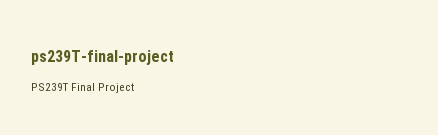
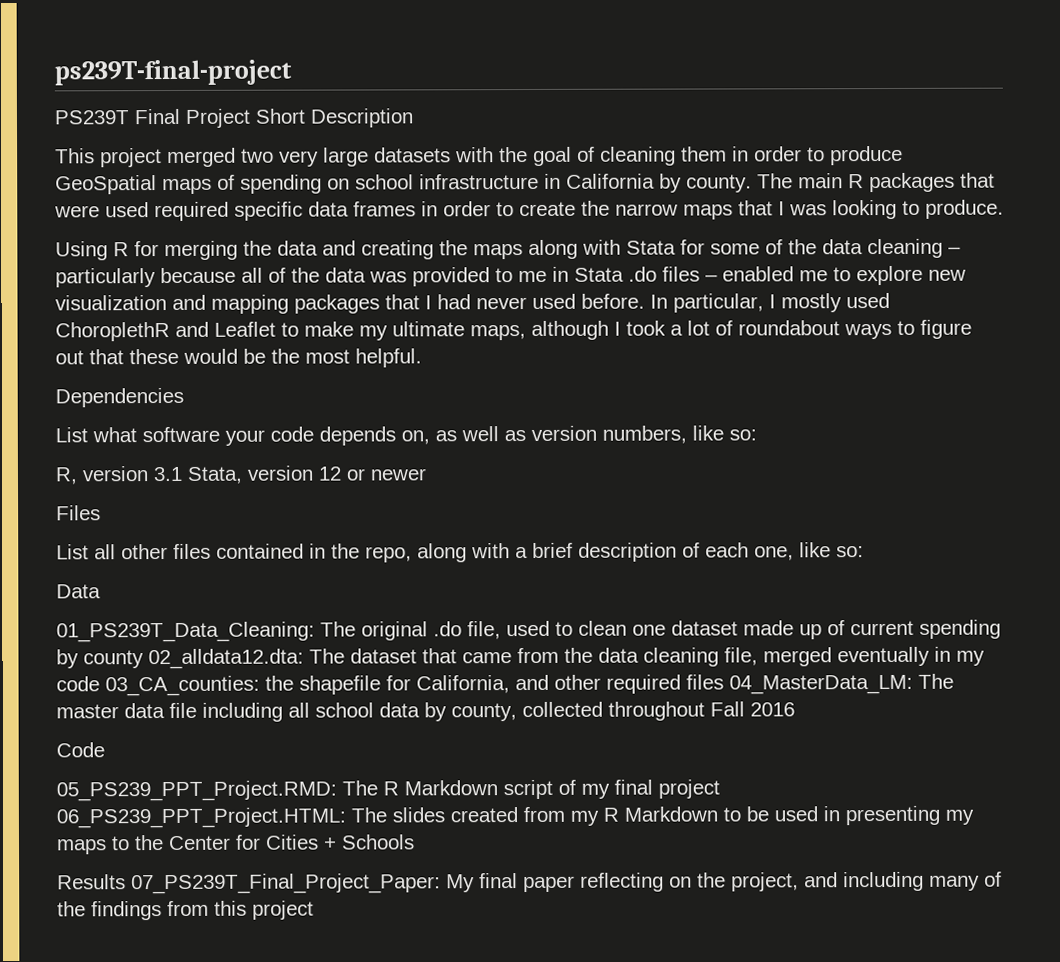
(135, 88) none -> [255,108,414,128] [55,145,903,168] [55,172,995,195] [54,199,1004,222] [55,238,961,261] [55,265,966,288] [55,292,890,314] [55,319,972,342] [55,348,422,368] [55,387,184,408] [55,425,757,446] [55,465,426,485] [56,505,101,521] [56,542,864,563] [56,584,101,599] [56,619,1001,643] [56,646,985,670] [56,673,954,697] [56,701,795,722] [56,742,105,758] [56,779,720,802] [56,805,974,829] [56,834,415,855] [57,871,1002,895] [57,900,314,921] Short Description // This project merged two very large datasets with the goal of cleaning them in order to produce GeoSpatial maps of spending on school infrastructure in California by county. The main R packages that were used required specific data frames in order to create the narrow maps that I was looking to produce. // Using R for merging the data and creating the maps along with Stata for some of the data cleaning – particularly because all of the data was provided to me in Stata .do files – enabled me to explore new visualization and mapping packages that I had never used before. In particular, I mostly used ChoroplethR and Leaflet to make my ultimate maps, although I took a lot of roundabout ways to figure out that these would be the most helpful. // Dependencies // List what software your code depends on, as well as version numbers, like so: // R, version 3.1 Stata, version 12 or newer // Files // List all other files contained in the repo, along with a brief description of each one, like so: // Data // 01_PS239T_Data_Cleaning: The original .do file, used to clean one dataset made up of current spending by county 02_alldata12.dta: The dataset that came from the data cleaning file, merged eventually in my code 03_CA_counties: the shapefile for California, and other required files 04_MasterData_LM: The master data file including all school data by county, collected throughout Fall 2016 // Code // 05_PS239_PPT_Project.RMD: The R Markdown script of my final project 06_PS239_PPT_Project.HTML: The slides created from my R Markdown to be used in presenting my maps to the Center for Cities + Schools // Results 07_PS239T_Final_Project_Paper: My final paper reflecting on the project, and including many of the findings from this project

